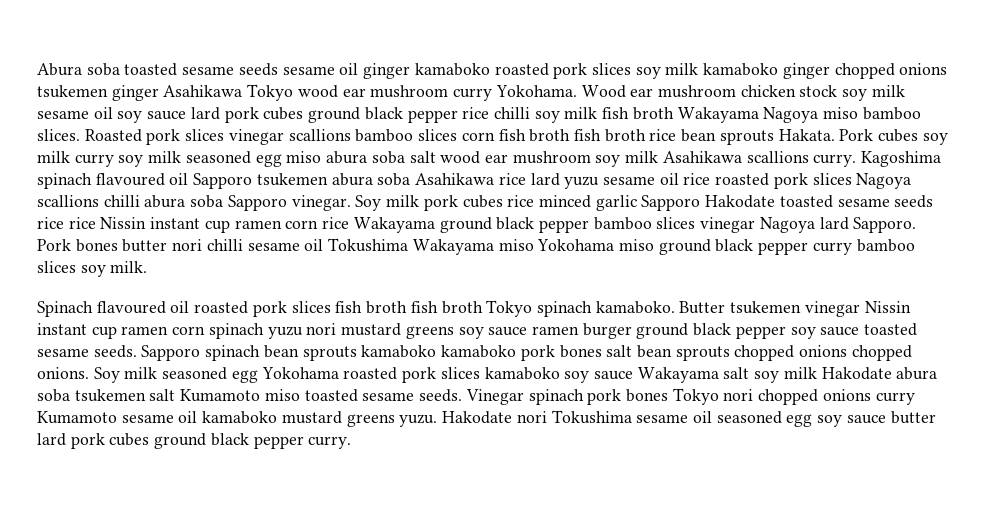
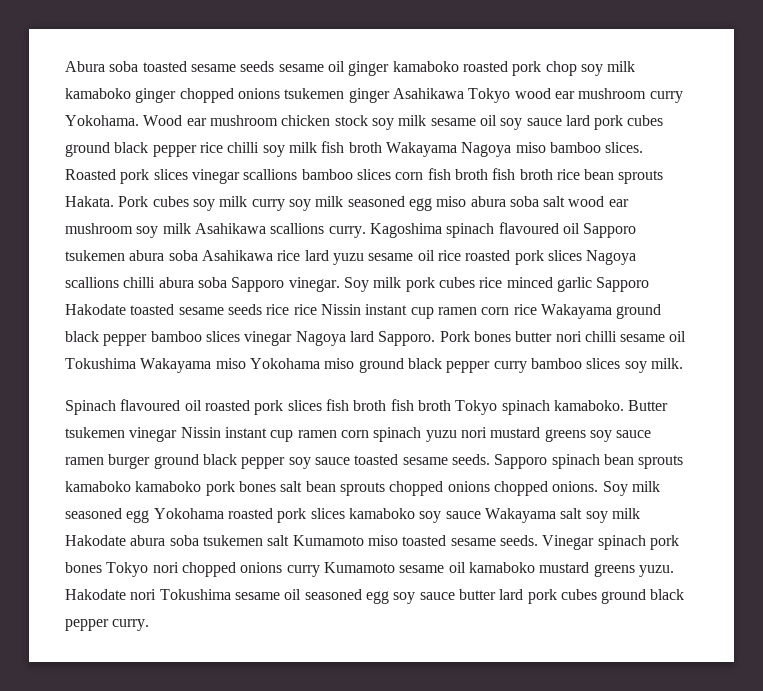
[591,63,631,75] slices -> [545,61,577,76] chop

